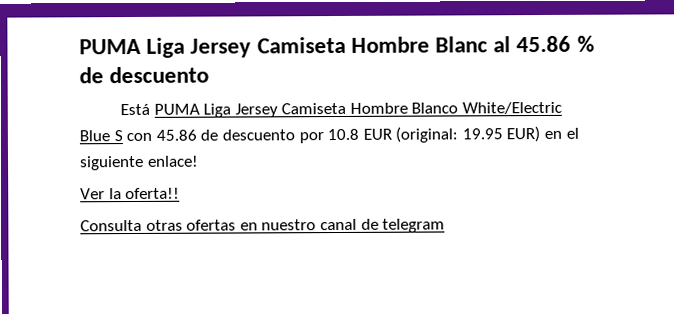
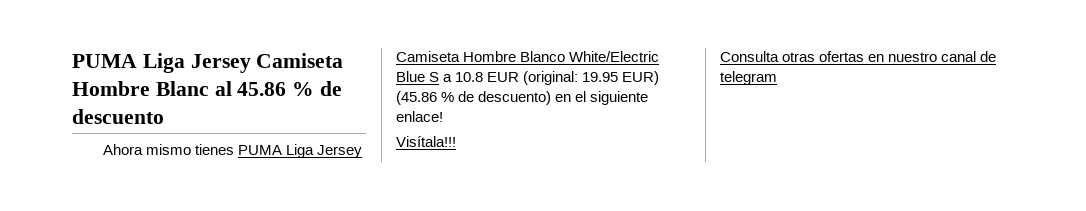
[119,103,150,116] Está -> [102,144,234,155] Ahora mismo tienes
[126,129,324,144] con 45.86 de descuento por -> [443,74,453,82] a
(541, 134) none -> [396,91,552,105] (45.86 % de descuento)
[80,187,181,200] Ver la oferta!! -> [396,136,456,147] Visítala!!!

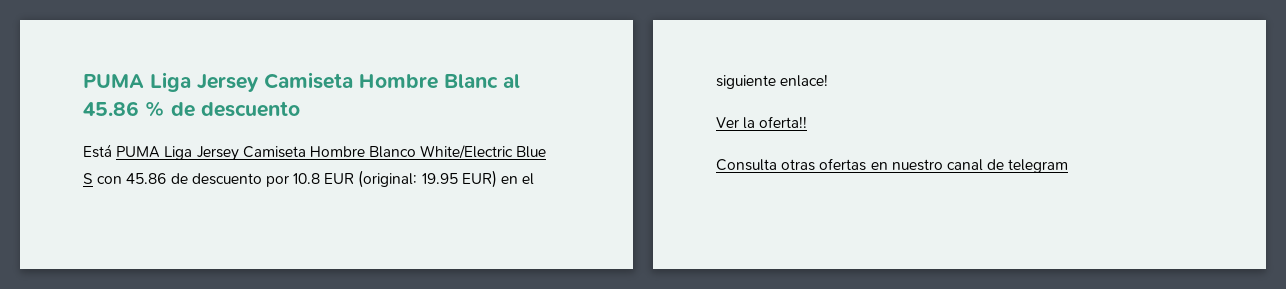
[102,144,234,155] Ahora mismo tienes -> [83,144,112,158] Está
[443,74,453,82] a -> [97,173,289,187] con 45.86 de descuento por
[396,91,552,105] (45.86 % de descuento) -> (497, 179) none
[396,136,456,147] Visítala!!! -> [716,116,808,129] Ver la oferta!!

